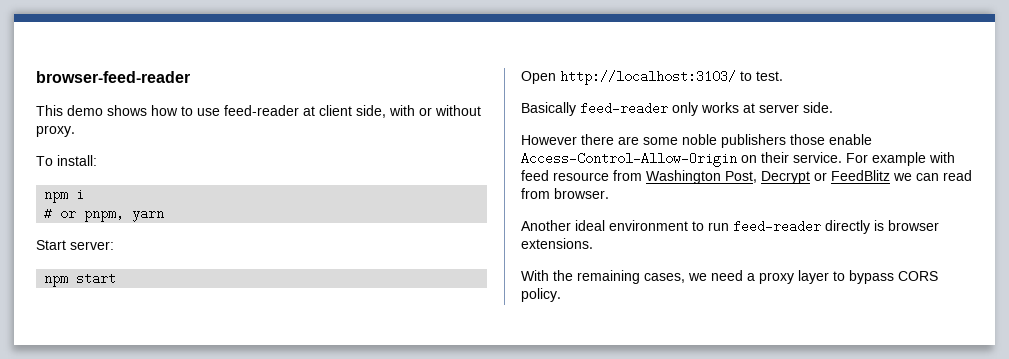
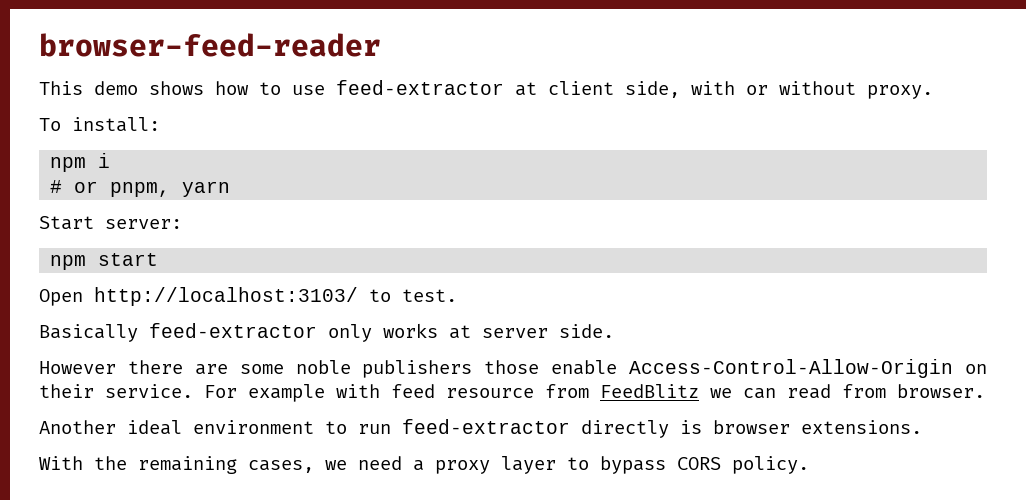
[224,105,299,116] feed-reader -> [336,80,504,95] feed-extractor
[580,102,668,115] feed-reader -> [149,323,317,338] feed-extractor
[646,170,827,184] Washington Post, Decrypt or -> (589, 391) none
[733,220,821,233] feed-reader -> [402,419,570,434] feed-extractor

